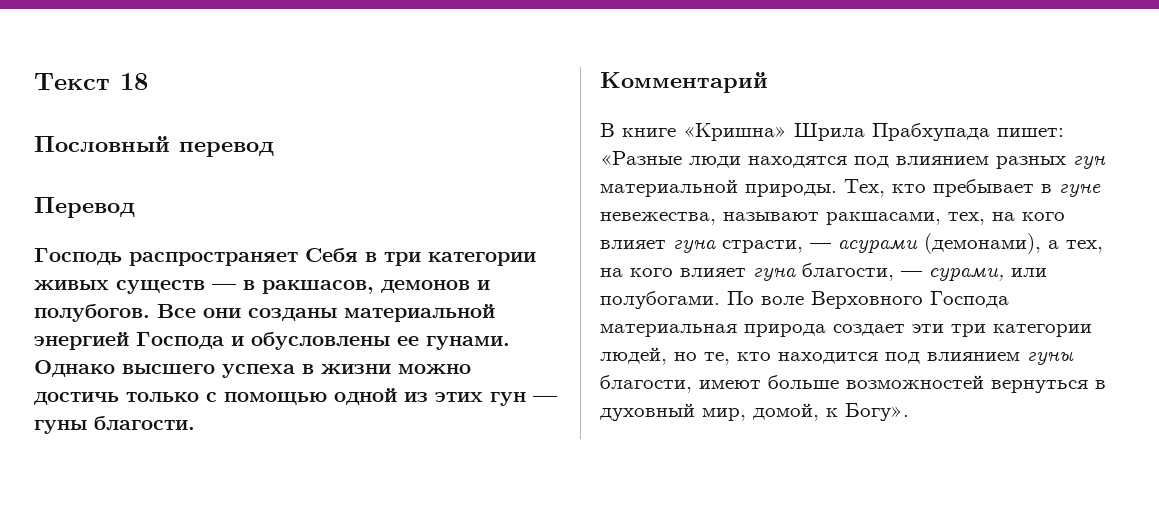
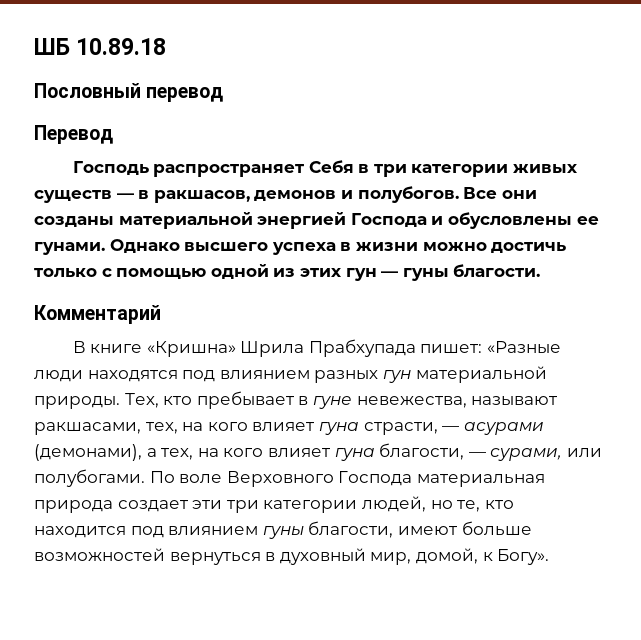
[34,73,148,91] Текст 18 -> [34,38,167,55] ШБ 10.89.18

